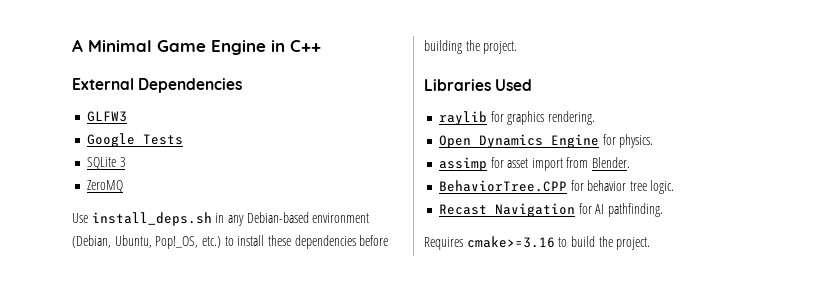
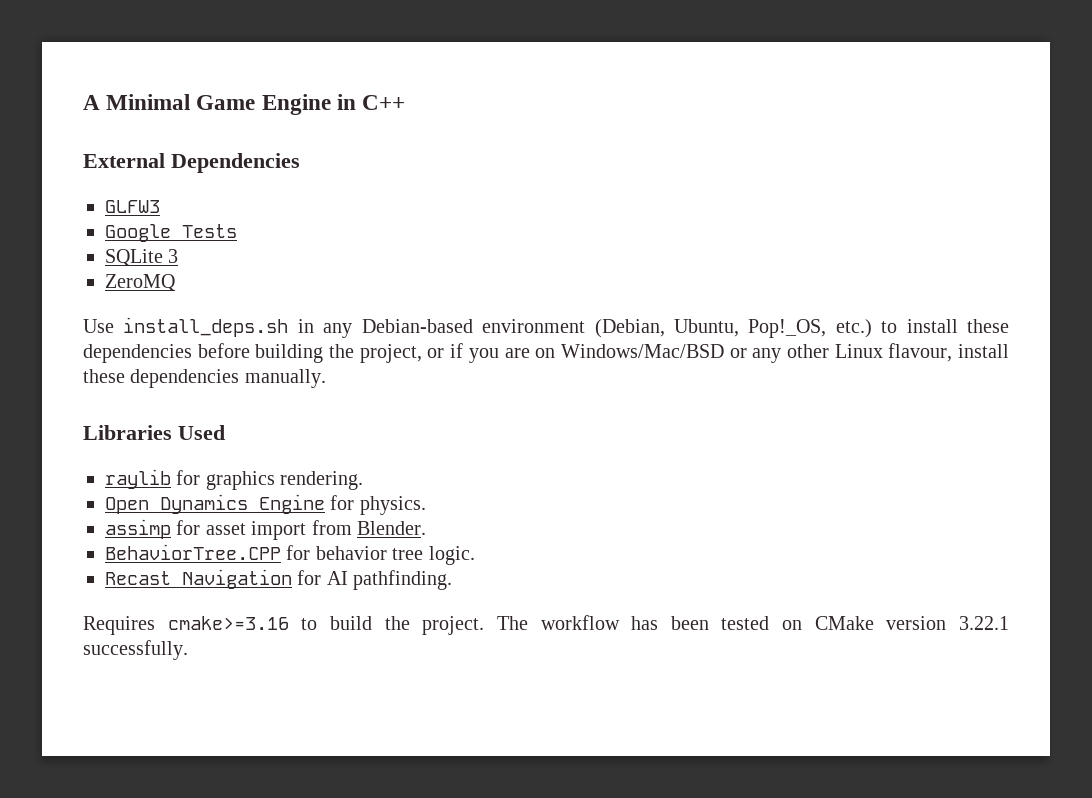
[483,41,518,54] project. -> [359,343,1009,363] [83,369,326,388] project, or if you are on Windows/Mac/BSD or any other Linux flavour, install these dependencies manually.
(651, 243) none -> [496,615,1009,630] [83,640,188,660] The workflow has been tested on CMake version 3.22.1 successfully.

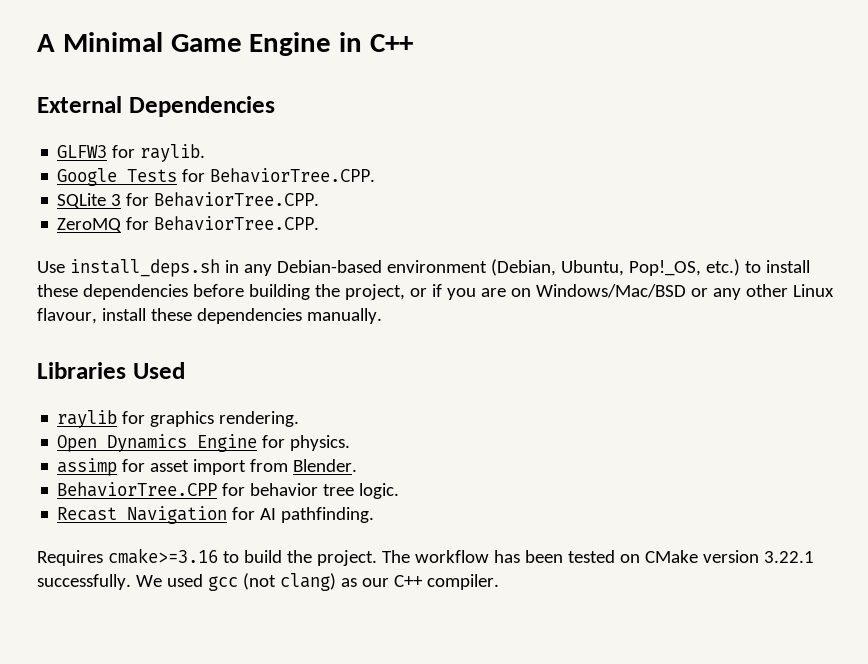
(160, 206) none -> [112,144,206,162] for raylib.
(237, 231) none -> [182,168,376,183] for BehaviorTree.CPP.
(179, 256) none -> [126,192,320,207] for BehaviorTree.CPP.
(176, 282) none -> [126,216,320,231] for BehaviorTree.CPP.
(188, 650) none -> [135,573,499,591] We used gcc (not clang) as our C++ compiler.

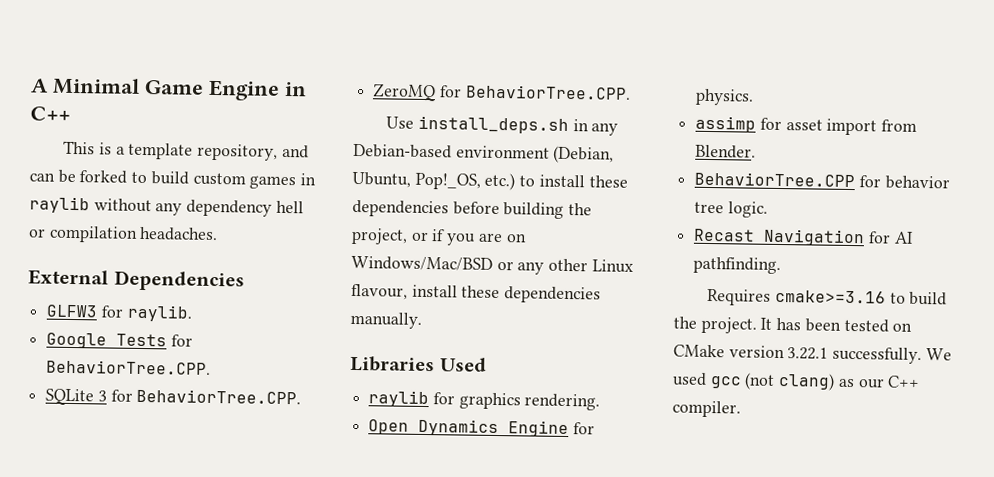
(414, 43) none -> [63,140,309,161] [29,169,317,190] [29,196,304,217] [28,225,219,243] // This is a template repository, and can be forked to build custom games in raylib without any dependency hell or compilation headaches.
[381,550,489,563] The workflow -> [760,317,773,330] It

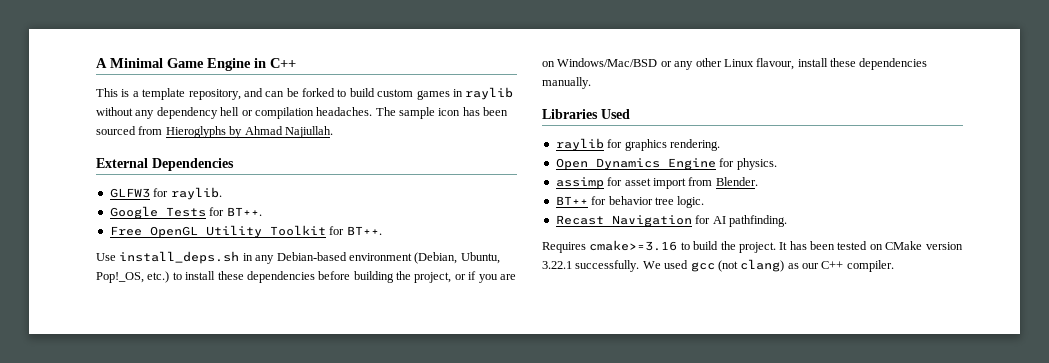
(219, 234) none -> [375,107,509,119] [96,126,333,138] The sample icon has been sourced from Hieroglyphs by Ahmad Najiullah.
[46,359,212,375] [45,388,302,406] [372,83,631,102] BehaviorTree.CPP. // SQLite 3 for BehaviorTree.CPP. // ZeroMQ for BehaviorTree.CPP. -> [226,207,262,216] [109,225,382,238] BT++. // Free OpenGL Utility Toolkit for BT++.
[694,171,856,188] BehaviorTree.CPP -> [555,196,588,205] BT++

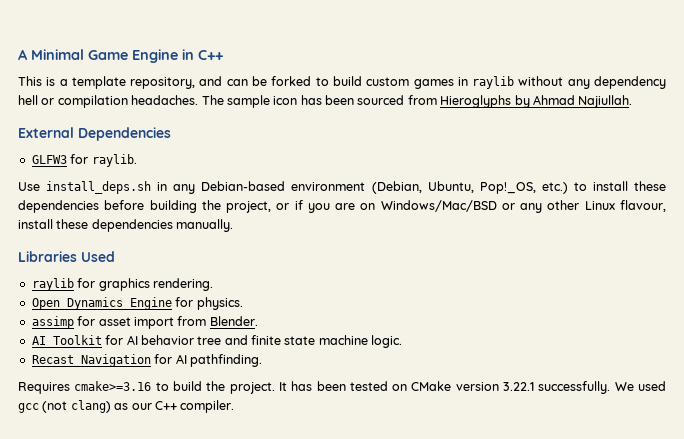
[109,206,262,219] [109,225,382,238] // Google Tests for BT++. // Free OpenGL Utility Toolkit for BT++. -> (137, 160) none
[555,196,674,205] BT++ for behavior tree -> [31,335,368,345] AI Toolkit for AI behavior tree and finite state machine

